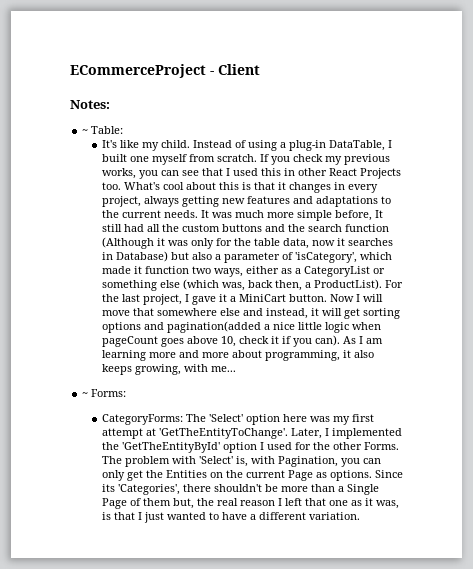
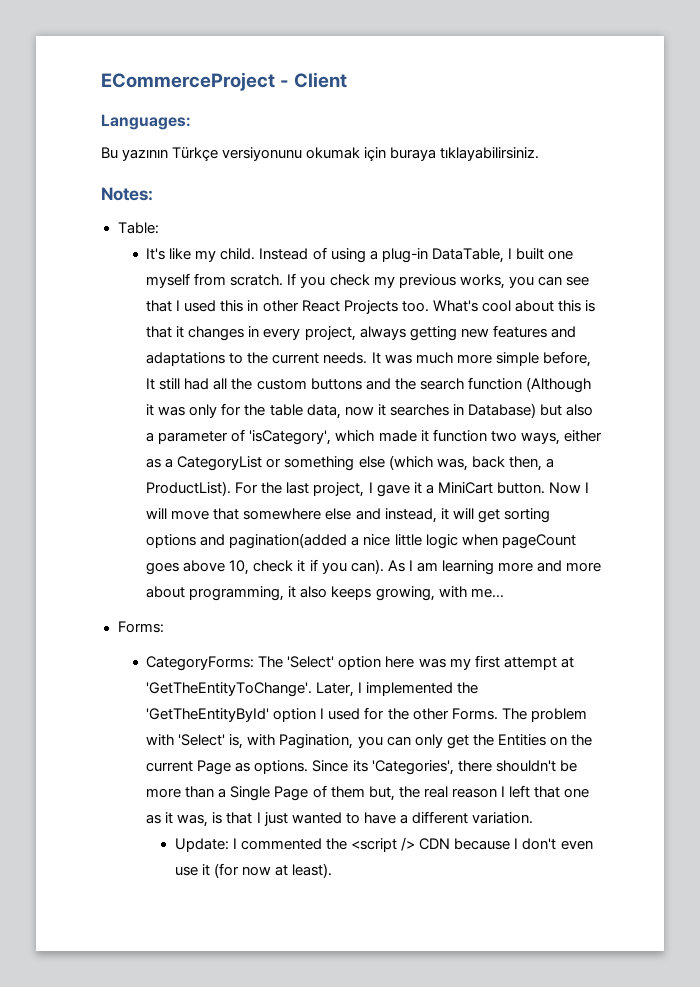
(260, 69) none -> [101,114,191,130] [101,147,540,162] // Languages: // Bu yazının Türkçe versiyonunu okumak için buraya tıklayabilirsiniz.
[82,129,89,134] ~ -> (153, 194) none
[82,392,89,397] ~ -> (504, 593) none
(360, 516) none -> [174,837,593,852] [174,863,333,878] // Update: I commented the <script /> CDN because I don't even use it (for now at least).

